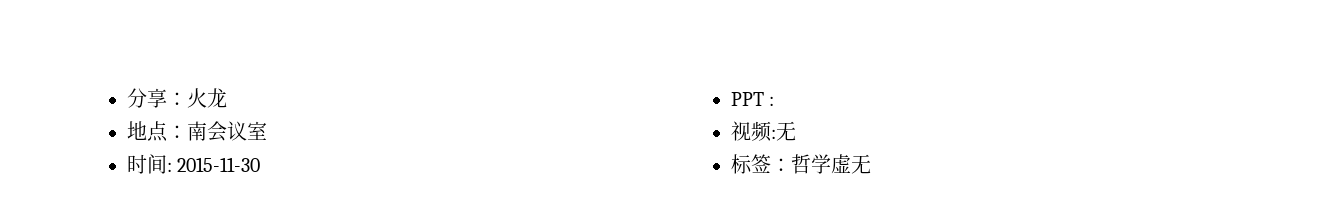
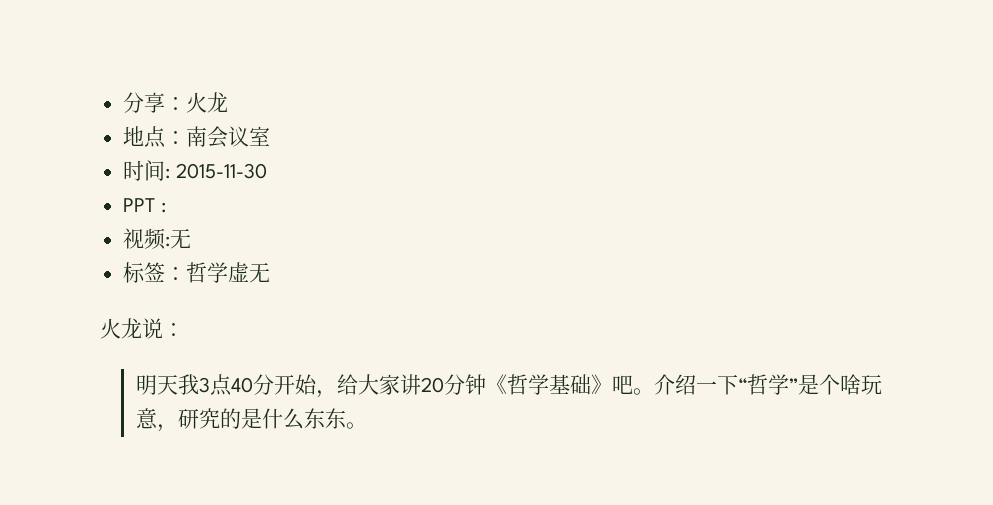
(871, 164) none -> [100,318,184,339] [135,374,882,398] [135,408,367,432] // 火龙说： // 明天我3点40分开始，给大家讲20分钟《哲学基础》吧。介绍一下“哲学”是个啥玩意，研究的是什么东东。

